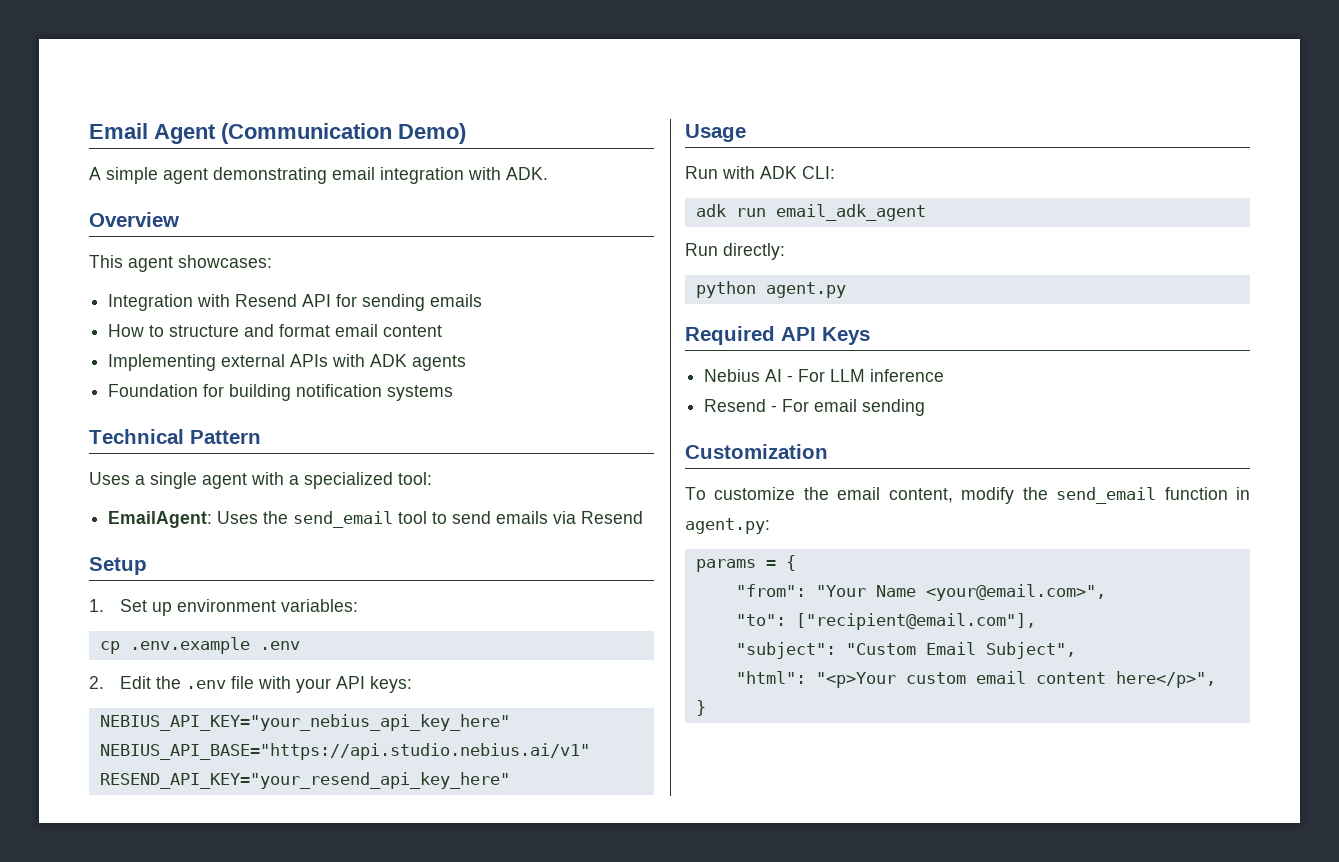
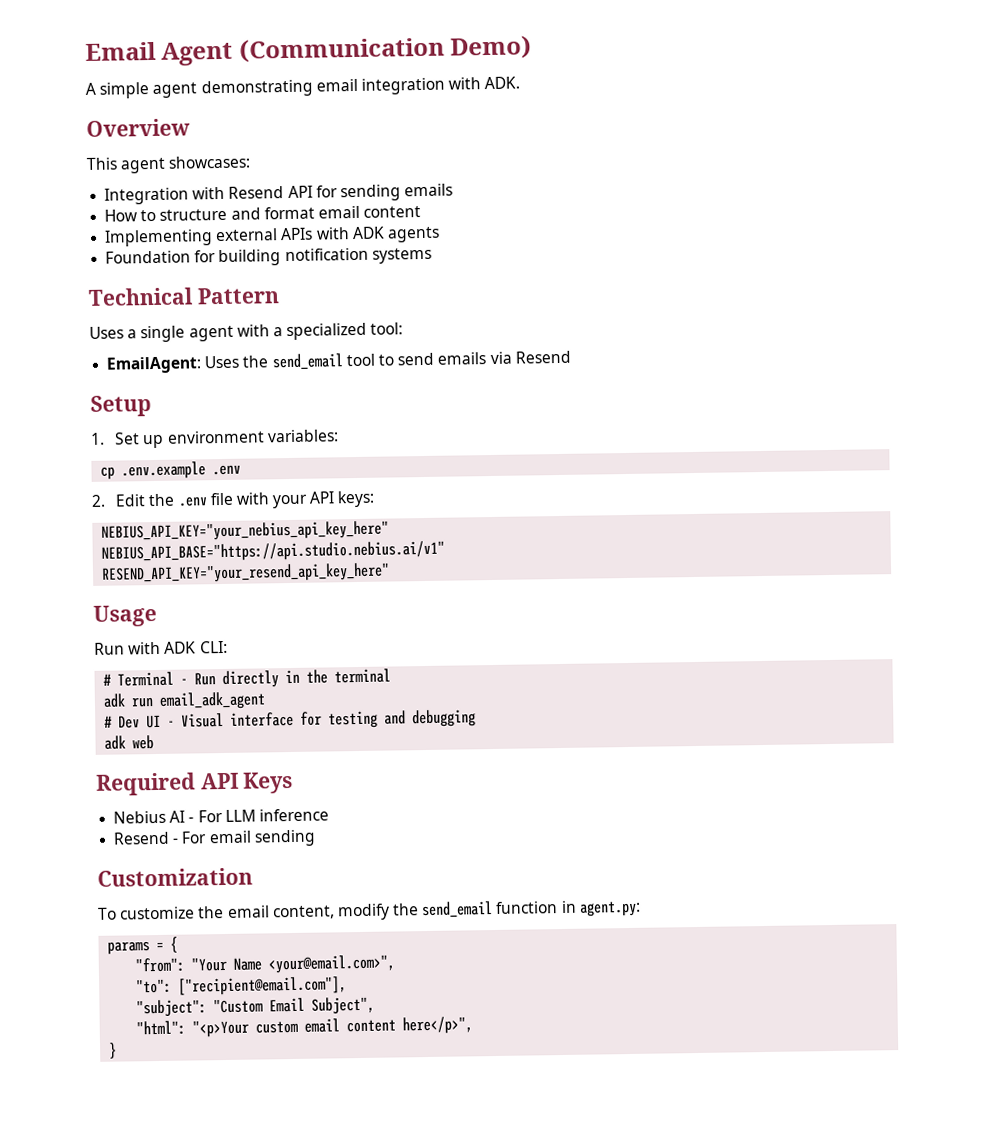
[695,204,926,221] [685,243,785,260] [695,281,846,298] adk run email_adk_agent // Run directly: // python agent.py -> [103,668,392,689] [103,691,267,710] [104,709,477,729] [104,735,155,750] # Terminal - Run directly in the terminal // adk run email_adk_agent // # Dev UI - Visual interface for testing and debugging // adk web

